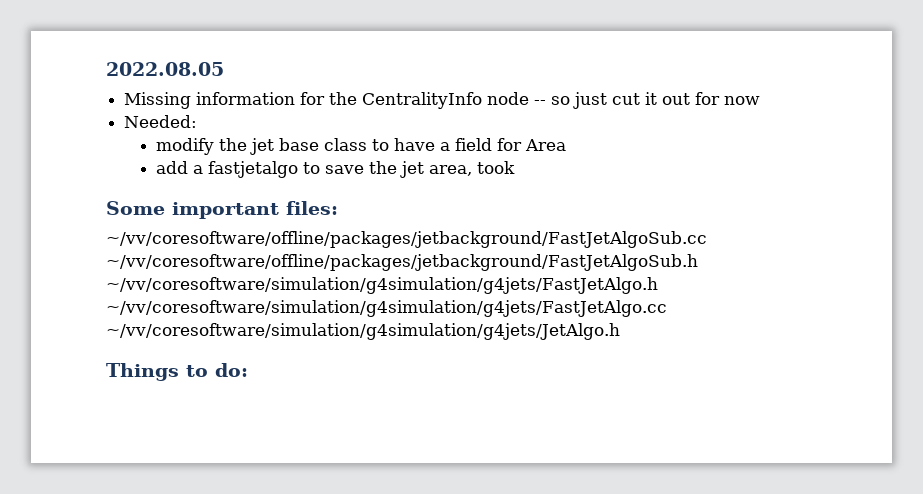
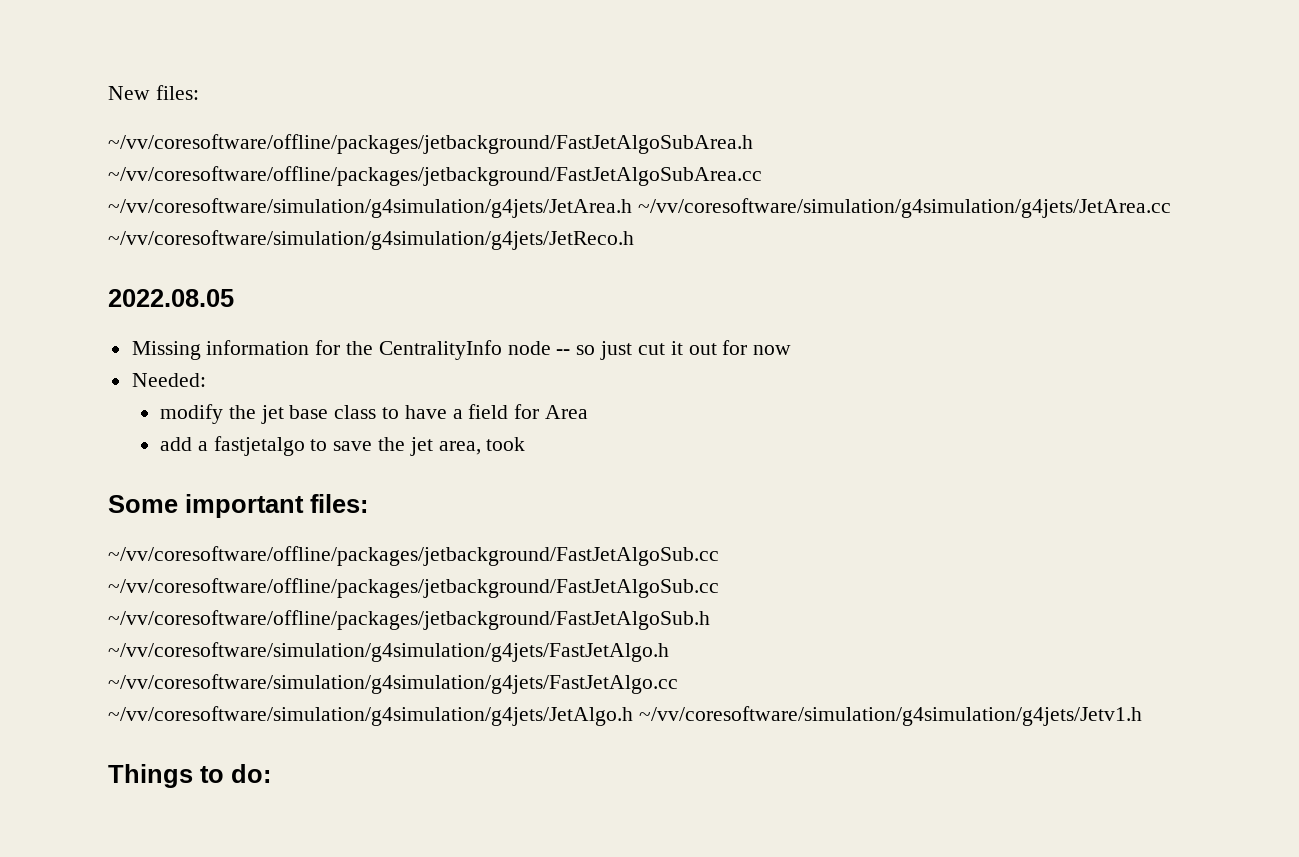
(106, 69) none -> [108,85,199,100] [108,134,753,154] [108,166,762,186] [108,198,1171,218] [108,230,634,250] New files: // ~/vv/coresoftware/offline/packages/jetbackground/FastJetAlgoSubArea.h ~/vv/coresoftware/offline/packages/jetbackground/FastJetAlgoSubArea.cc ~/vv/coresoftware/simulation/g4simulation/g4jets/JetArea.h ~/vv/coresoftware/simulation/g4simulation/g4jets/JetArea.cc ~/vv/coresoftware/simulation/g4simulation/g4jets/JetReco.h //
(707, 239) none -> [108,578,719,598] ~/vv/coresoftware/offline/packages/jetbackground/FastJetAlgoSub.cc
(620, 331) none -> [638,706,1142,726] ~/vv/coresoftware/simulation/g4simulation/g4jets/Jetv1.h

